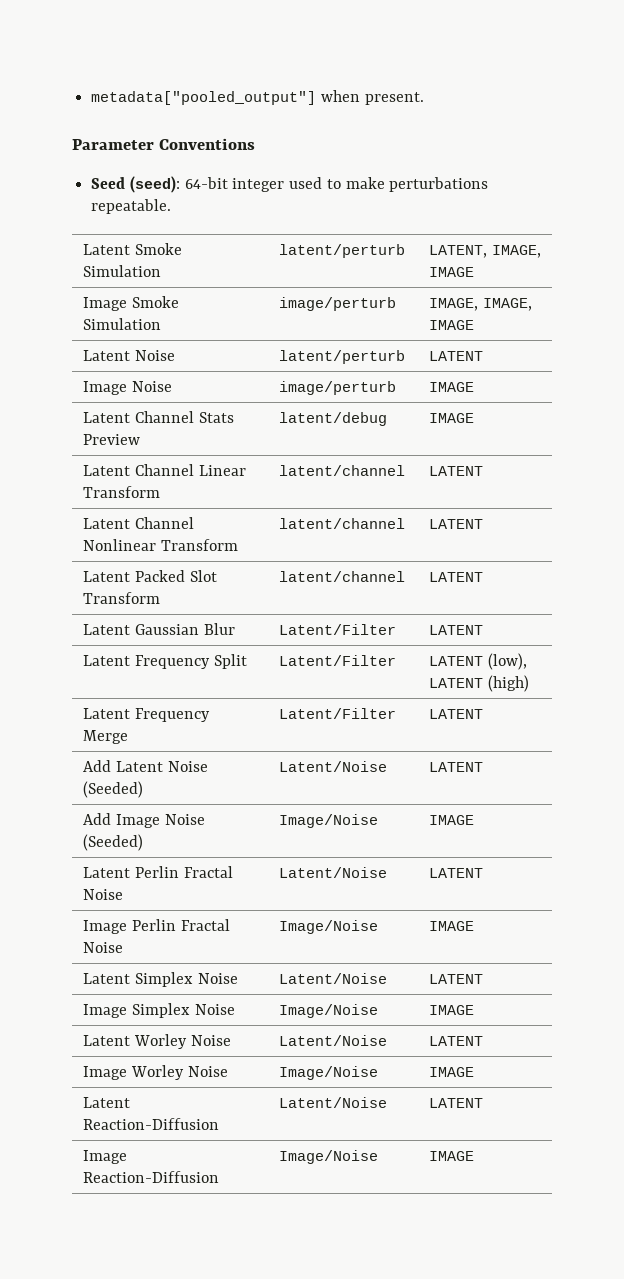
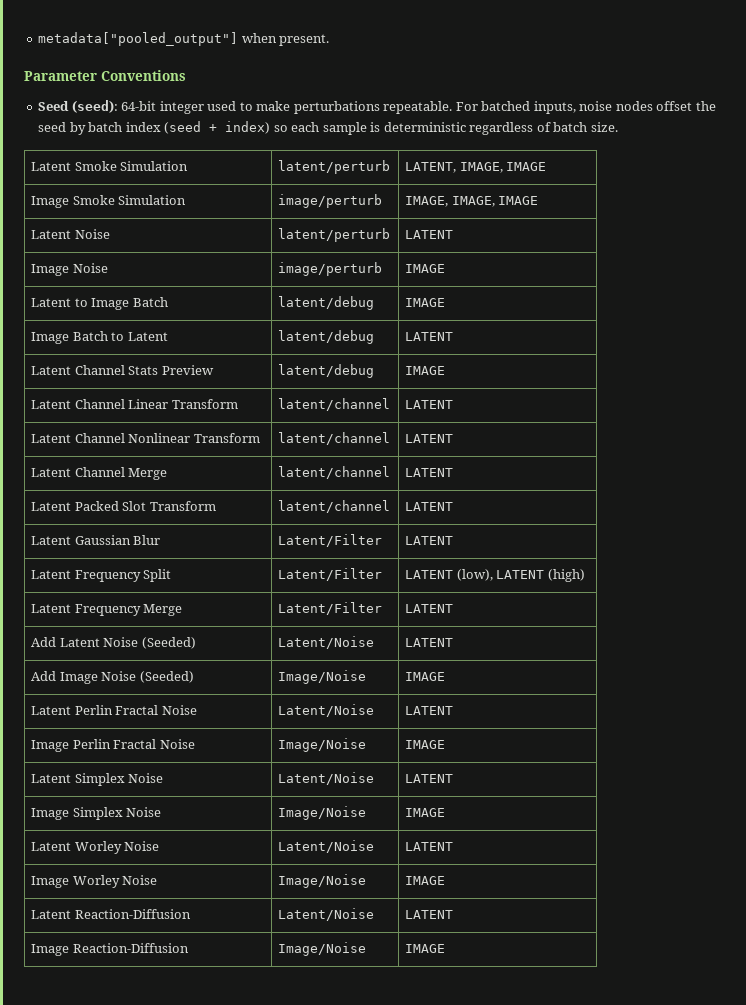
(172, 206) none -> [455,101,716,114] [38,121,618,135] For batched inputs, noise nodes offset the seed by batch index (seed + index) so each sample is deterministic regardless of batch size.
(475, 387) none -> [31,297,168,310] [278,296,375,310] [405,298,446,307] [31,331,168,344] [278,330,375,344] [405,332,454,341] // Latent to Image Batch | latent/debug | IMAGE // Image Batch to Latent | latent/debug | LATENT
(484, 524) none -> [31,467,168,480] [278,466,391,479] [405,468,454,477] // Latent Channel Merge | latent/channel | LATENT

